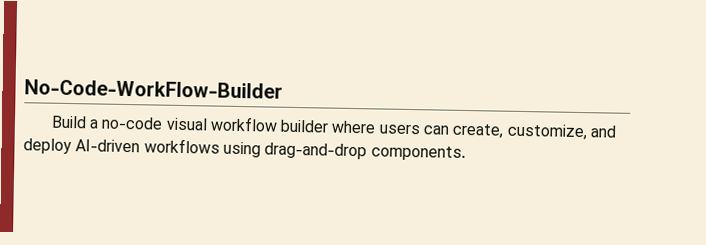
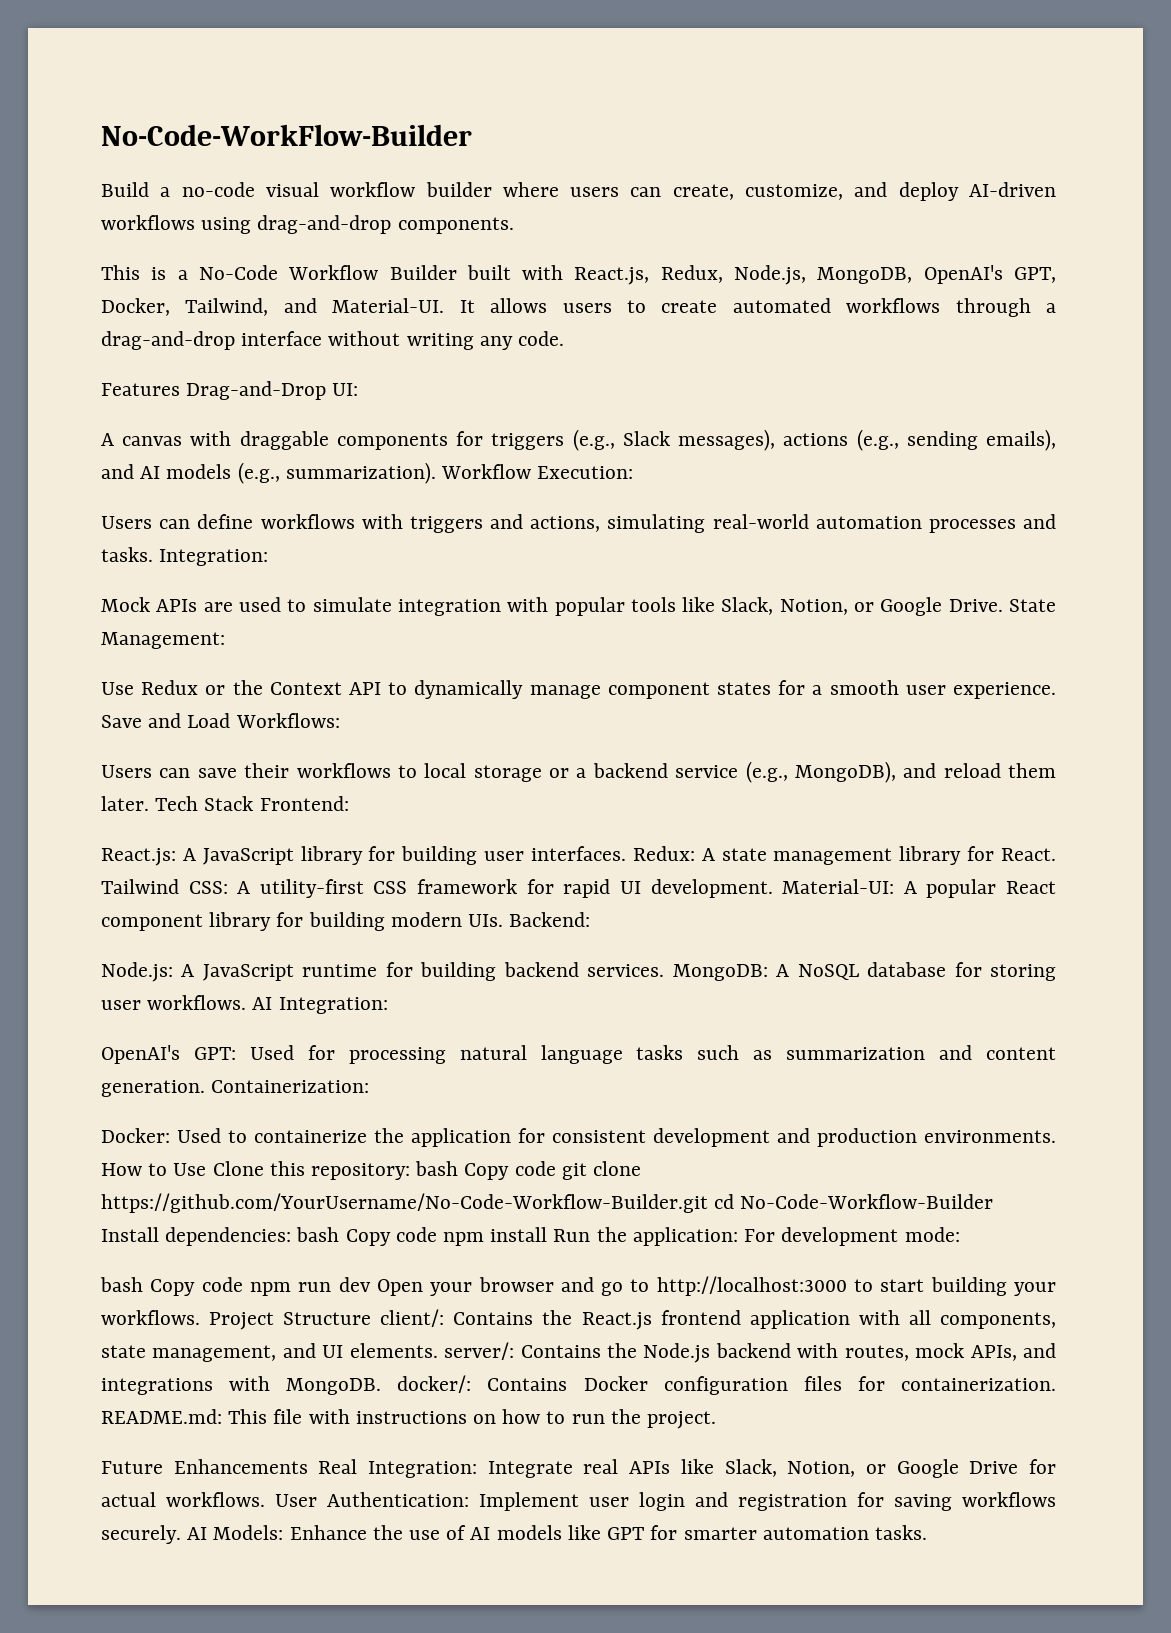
(466, 153) none -> [101,265,1056,285] [101,298,1056,317] [101,331,565,350] [101,381,359,400] [101,429,1057,451] [101,462,634,484] [101,514,1056,533] [101,547,269,566] [101,597,1056,616] [101,632,225,649] [101,680,1057,699] [101,713,340,728] [101,761,1056,783] [101,796,349,811] [101,846,1056,866] [101,879,1057,898] [101,912,591,931] [101,962,1056,982] [101,995,388,1014] [101,1045,1056,1064] [101,1080,370,1097] [101,1128,1056,1147] [101,1161,642,1180] [101,1193,994,1213] [101,1227,960,1246] [100,1276,1056,1296] [101,1309,1056,1330] [101,1342,1056,1363] [101,1375,1056,1395] [101,1409,717,1429] [101,1459,1057,1478] [101,1492,1056,1511] [101,1525,927,1544] // This is a No-Code Workflow Builder built with React.js, Redux, Node.js, MongoDB, OpenAI's GPT, Docker, Tailwind, and Material-UI. It allows users to create automated workflows through a drag-and-drop interface without writing any code. // Features Drag-and-Drop UI: // A canvas with draggable components for triggers (e.g., Slack messages), actions (e.g., sending emails), and AI models (e.g., summarization). Workflow Execution: // Users can define workflows with triggers and actions, simulating real-world automation processes and tasks. Integration: // Mock APIs are used to simulate integration with popular tools like Slack, Notion, or Google Drive. State Management: // Use Redux or the Context API to dynamically manage component states for a smooth user experience. Save and Load Workflows: // Users can save their workflows to local storage or a backend service (e.g., MongoDB), and reload them later. Tech Stack Frontend: // React.js: A JavaScript library for building user interfaces. Redux: A state management library for React. Tailwind CSS: A utility-first CSS framework for rapid UI development. Material-UI: A popular React component library for building modern UIs. Backend: // Node.js: A JavaScript runtime for building backend services. MongoDB: A NoSQL database for storing user workflows. AI Integration: // OpenAI's GPT: Used for processing natural language tasks such as summarization and content generation. Containerization: // Docker: Used to containerize the application for consistent development and production environments. How to Use Clone this repository: bash Copy code git clone https://github.com/YourUsername/No-Code-Workflow-Builder.git cd No-Code-Workflow-Builder Install dependencies: bash Copy code npm install Run the application: For development mode: // bash Copy code npm run dev Open your browser and go to http://localhost:3000 to start building your workflows. Project Structure client/: Contains the React.js frontend application with all components, state management, and UI elements. server/: Contains the Node.js backend with routes, mock APIs, and integrations with MongoDB. docker/: Contains Docker configuration files for containerization. README.md: This file with instructions on how to run the project. // Future Enhancements Real Integration: Integrate real APIs like Slack, Notion, or Google Drive for actual workflows. User Authentication: Implement user login and registration for saving workflows securely. AI Models: Enhance the use of AI models like GPT for smarter automation tasks.

